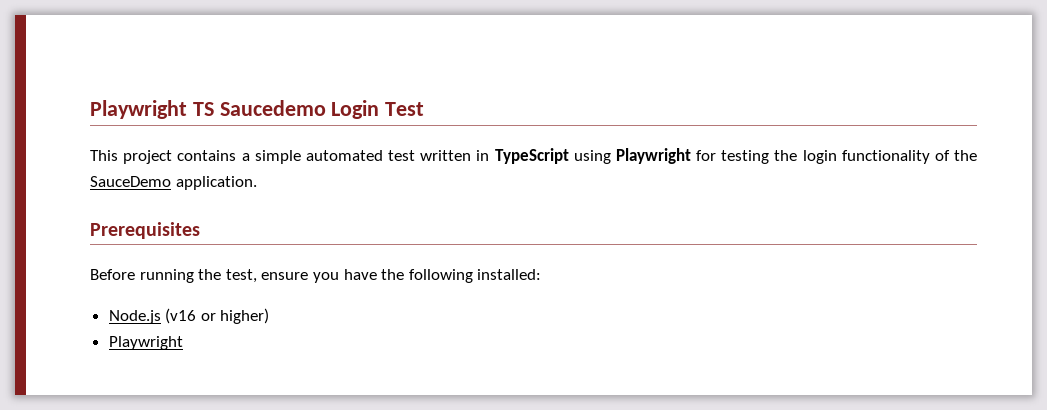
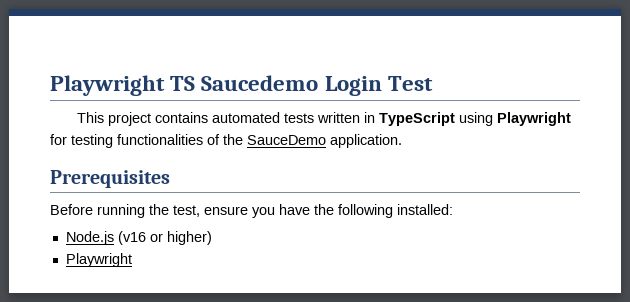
[241,150,415,164] a simple automated test -> [211,112,314,123] automated tests
[774,150,930,164] the login functionality -> [117,134,203,145] functionalities

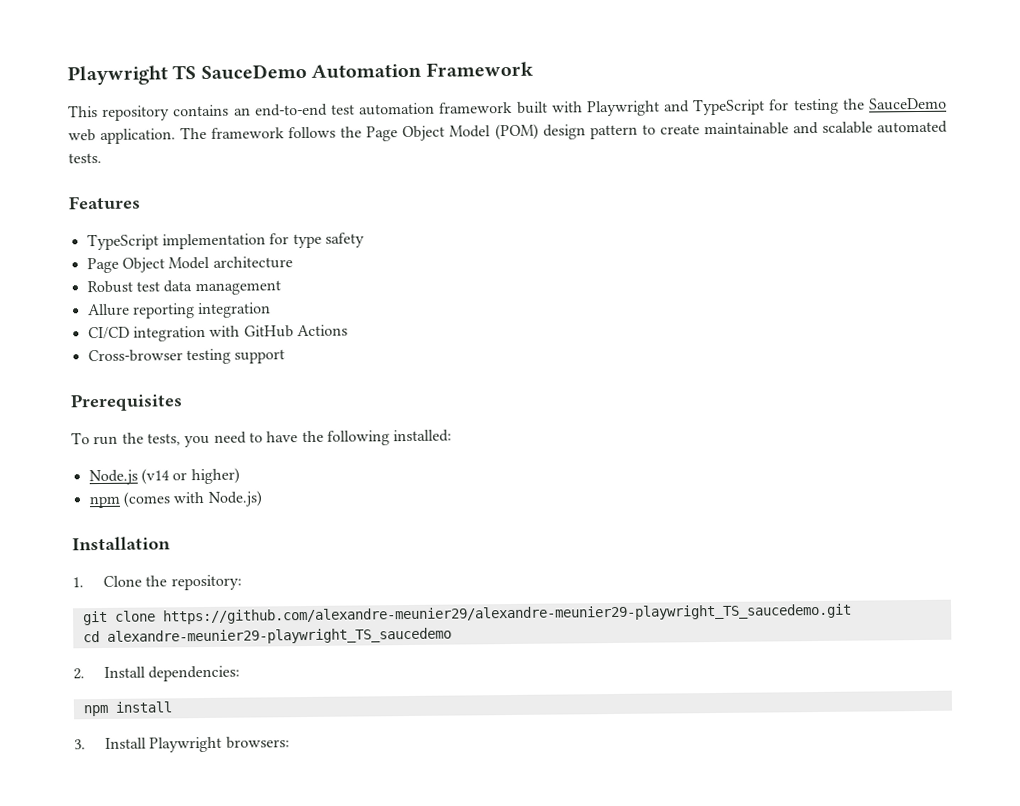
[201,75,433,96] [76,112,571,126] [50,134,220,148] Saucedemo Login Test // This project contains automated tests written in TypeScript using Playwright for testing functionalities of -> [200,61,534,81] [68,98,839,121] SauceDemo Automation Framework // This repository contains an end-to-end test automation framework built with Playwright and TypeScript for testing
(326, 140) none -> [68,129,96,142] web
[50,170,170,188] [50,204,275,218] // Prerequisites // Before running the test, ensure you -> [180,120,948,142] [68,152,102,164] [68,195,141,211] [86,232,365,251] [86,256,293,274] [86,280,281,296] [87,302,272,319] [87,324,348,342] [87,348,286,365] [70,393,183,412] [71,431,263,448] The framework follows the Page Object Model (POM) design pattern to create maintainable and scalable automated tests. // Features // TypeScript implementation for type safety // Page Object Model architecture // Robust test data management // Allure reporting integration // CI/CD integration with GitHub Actions // Cross-browser testing support // Prerequisites // To run the tests, you need to
[117,231,146,245] (v16 -> [140,468,170,485] (v14
[65,253,132,267] Playwright -> [88,490,262,509] [72,536,171,551] [72,574,242,591] [82,603,852,626] [82,627,452,645] [73,665,241,682] [82,701,173,717] [74,736,290,753] npm (comes with Node.js) // Installation // 1. Clone the repository: // git clone https://github.com/alexandre-meunier29/alexandre-meunier29-playwright_TS_saucedemo.git // cd alexandre-meunier29-playwright_TS_saucedemo // 2. Install dependencies: // npm install // 3. Install Playwright browsers:

